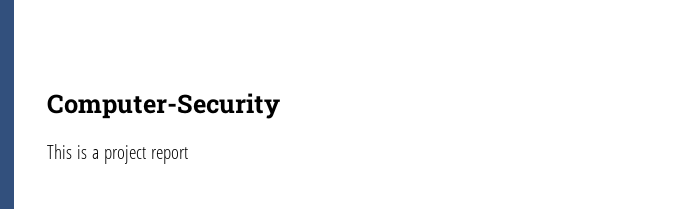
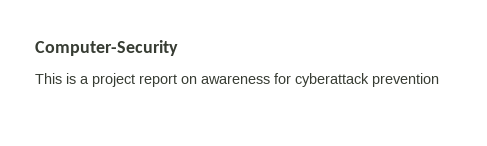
(188, 155) none -> [181,73,439,87] on awareness for cyberattack prevention

